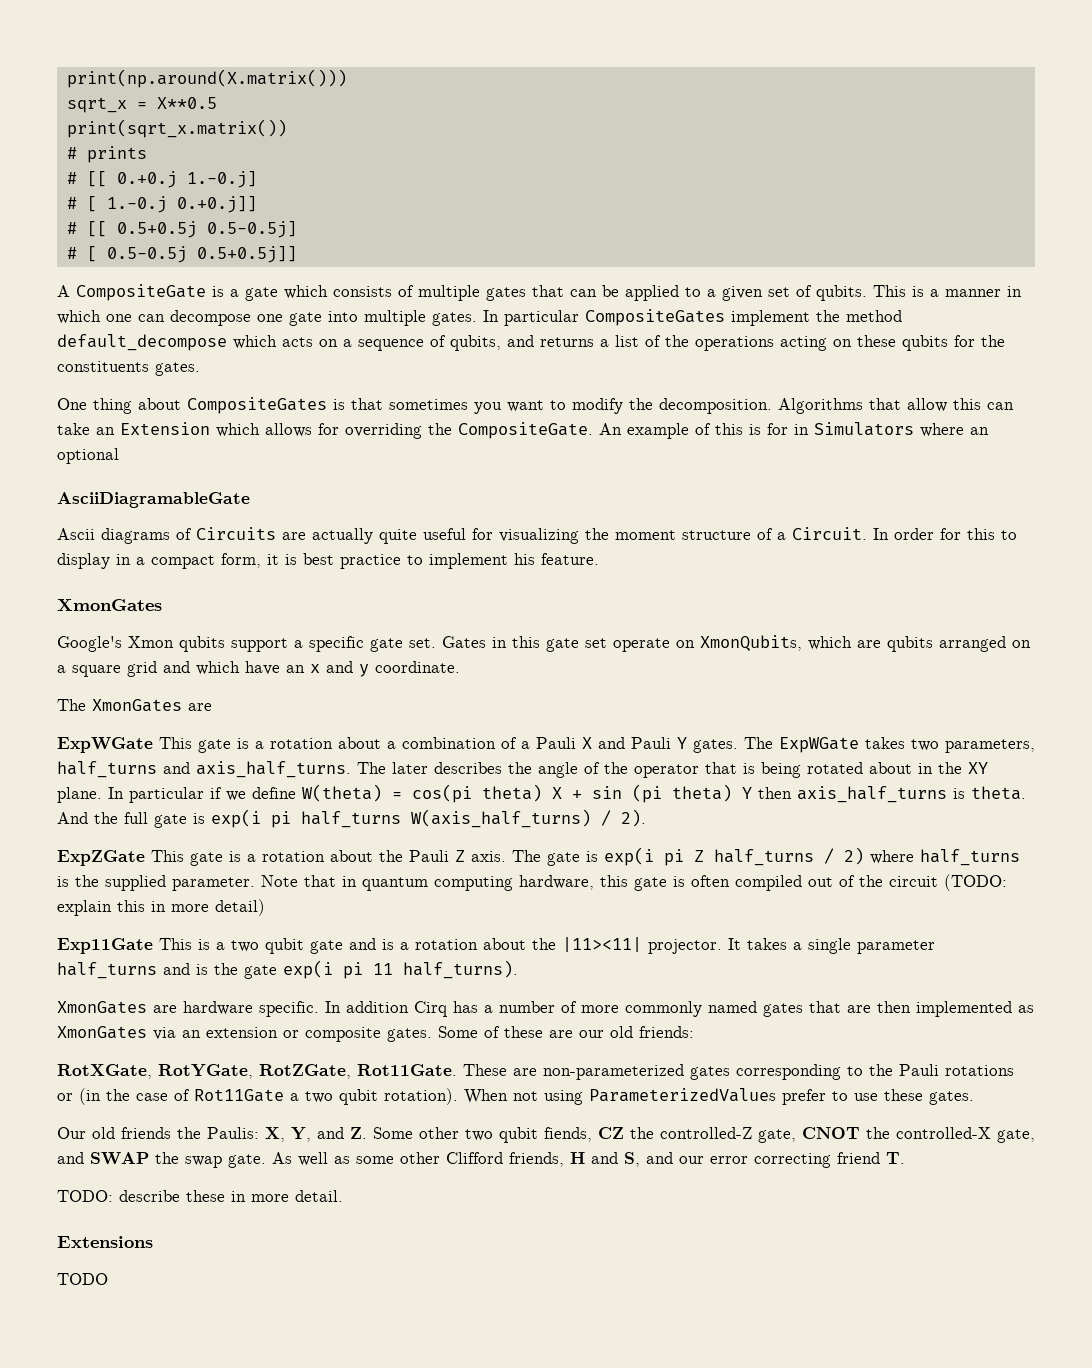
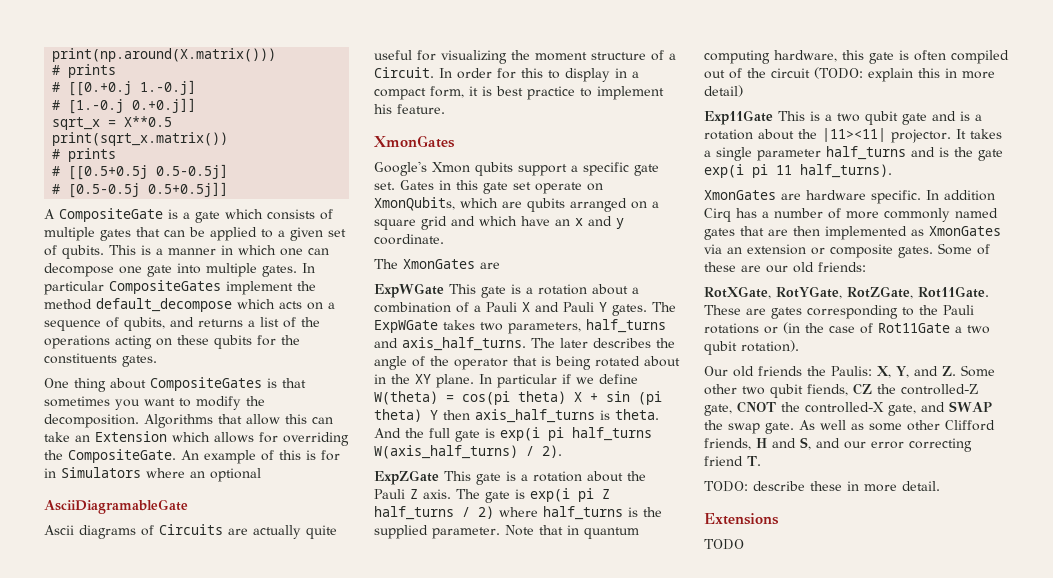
(347, 78) none -> [52,64,117,78] [52,80,197,96] [52,98,197,114] // # prints // # [[0.+0.j 1.-0.j] // # [1.-0.j 0.+0.j]]
[86,171,257,188] [66,196,257,213] [66,221,197,238] [[ 0.+0.j 1.-0.j] // # [ 1.-0.j 0.+0.j]] // # [[ 0.5+0.5j -> [68,165,149,180] [[0.5+0.5j
[86,246,187,263] [ 0.5-0.5j -> [68,183,141,198] [0.5-0.5j
[543,1064,684,1080] non-parameterized -> (766, 311) none
[464,1088,974,1105] When not using ParameterizedValues prefer to use these gates. -> (799, 346) none

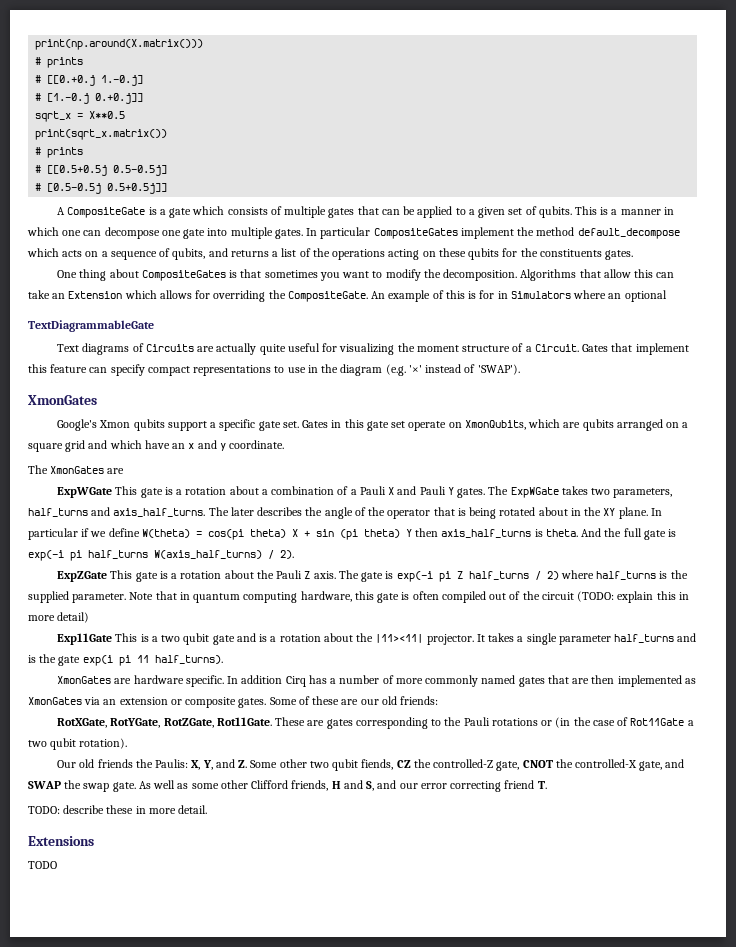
[44,499,188,514] [44,525,74,535] AsciiDiagramableGate // Ascii -> [28,320,154,332] [57,344,80,352] TextDiagrammableGate // Text
[439,68,639,82] [374,86,664,100] [374,104,445,114] In order for this to display in a compact form, it is best practice to implement his feature. -> [582,343,689,355] [28,364,520,376] Gates that implement this feature can specify compact representations to use in the diagram (e.g. '×' instead of 'SWAP').
[500,427,540,441] exp(i -> [28,550,64,561] exp(-i
[530,488,570,502] exp(i -> [396,571,433,582] exp(-i

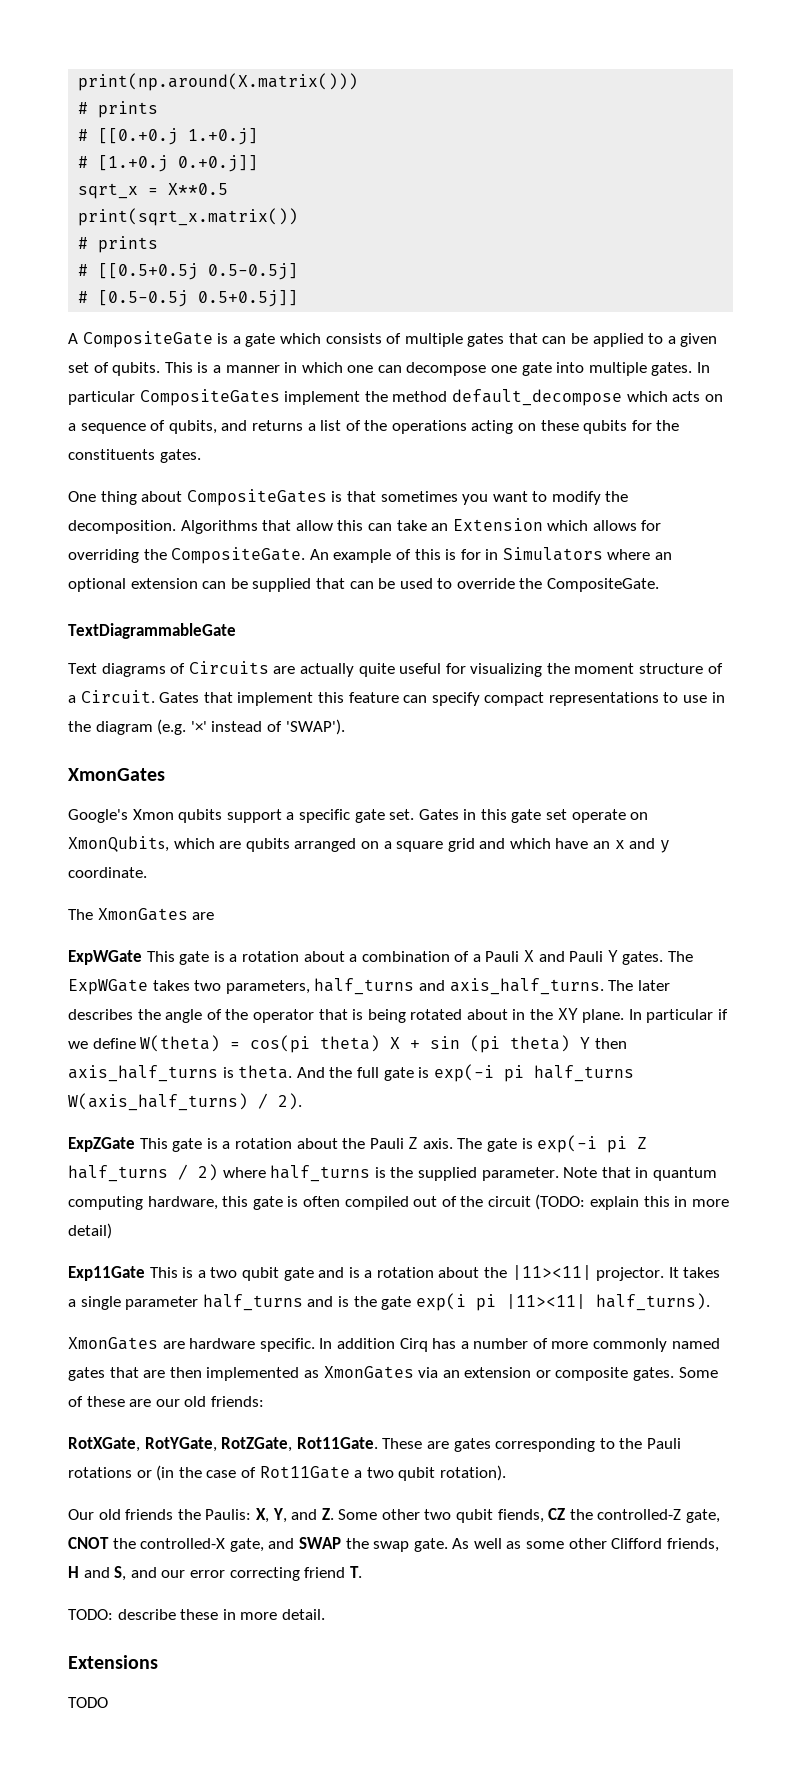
[101,75,144,86] [35,93,90,104] 1.-0.j] // # [1.-0.j -> [188,128,259,145] [78,155,169,172] 1.+0.j] // # [1.+0.j
(667, 296) none -> [130,578,660,592] extension can be supplied that can be used to override the CompositeGate.
[136,655,149,663] 11 -> [505,1294,586,1309] |11><11|

